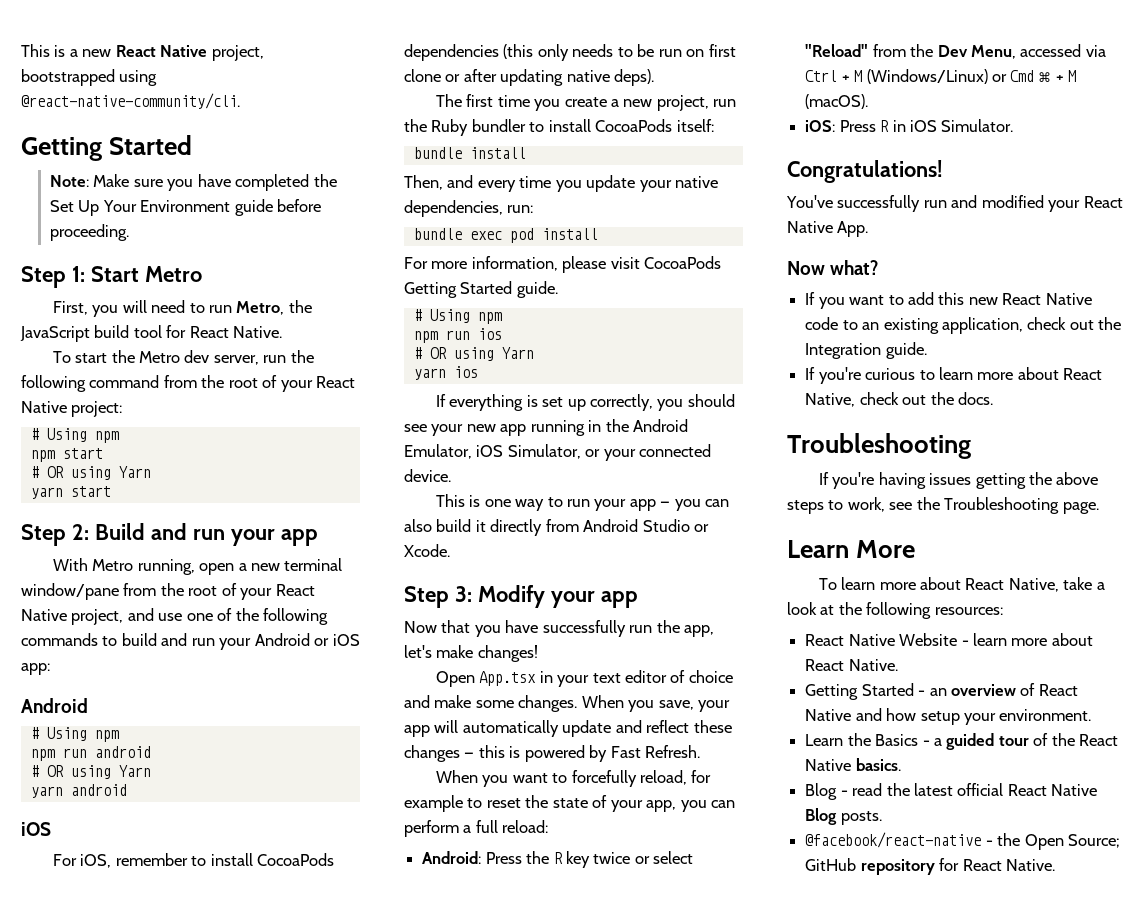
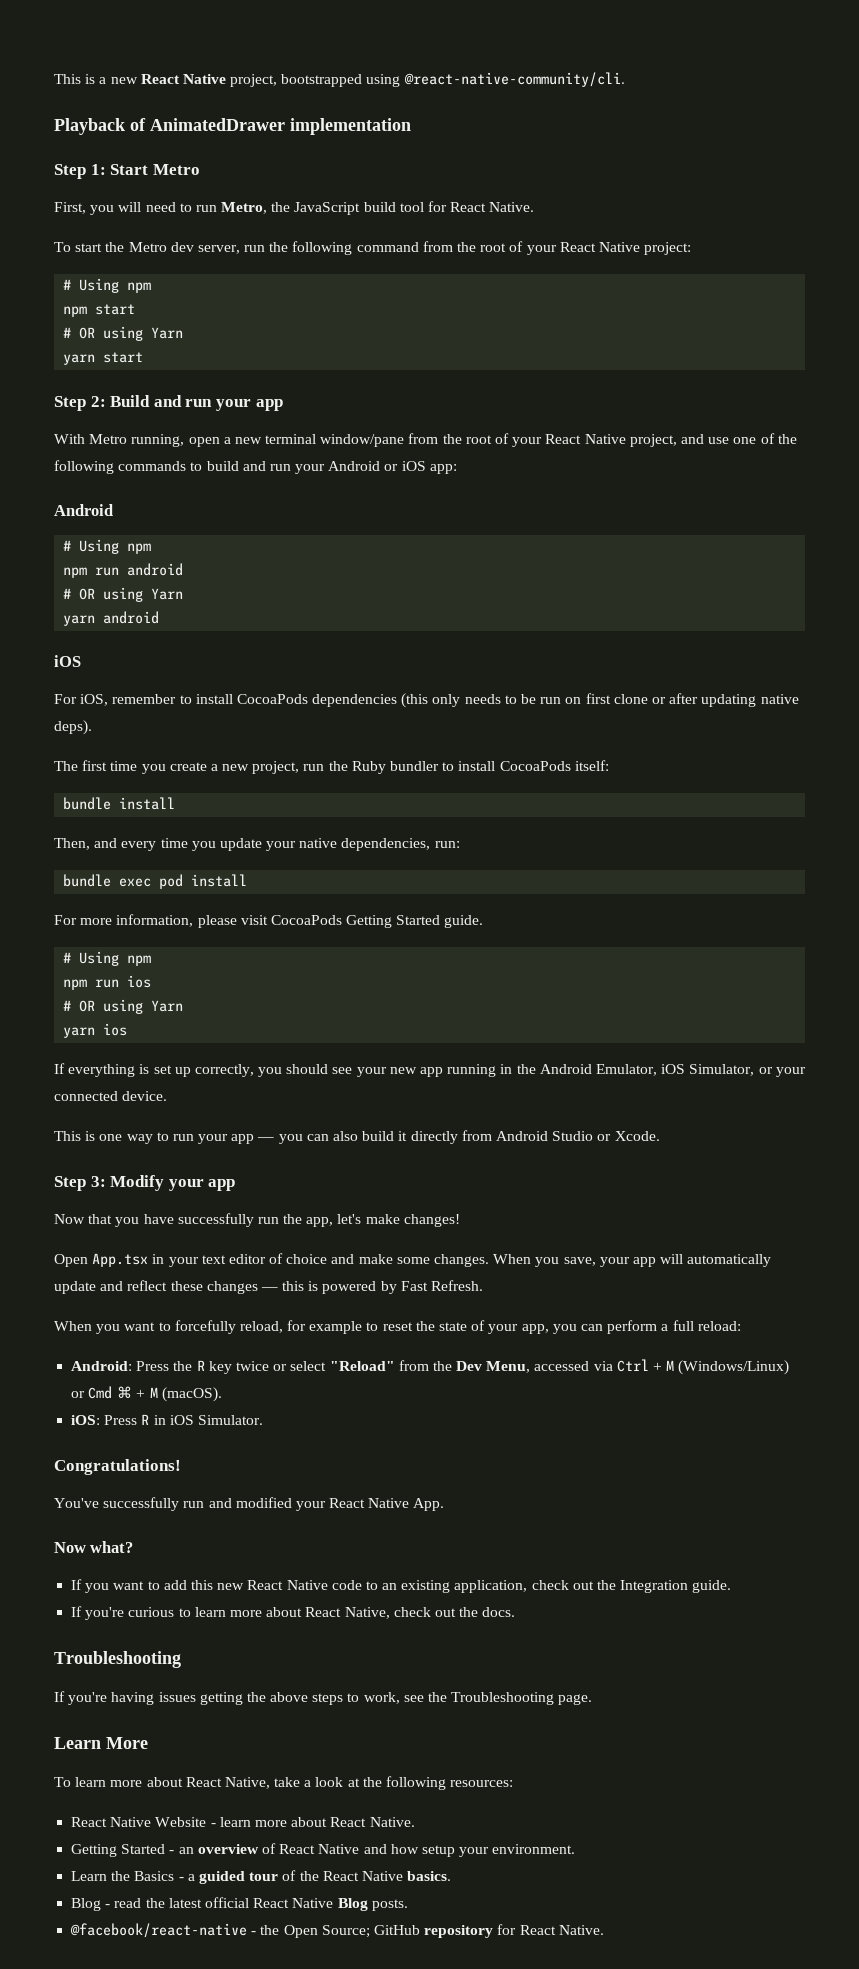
[21,135,193,161] [49,174,337,191] [49,199,322,216] [49,224,129,241] Getting Started // Note: Make sure you have completed the Set Up Your Environment guide before proceeding. -> [54,118,411,135] Playback of AnimatedDrawer implementation

